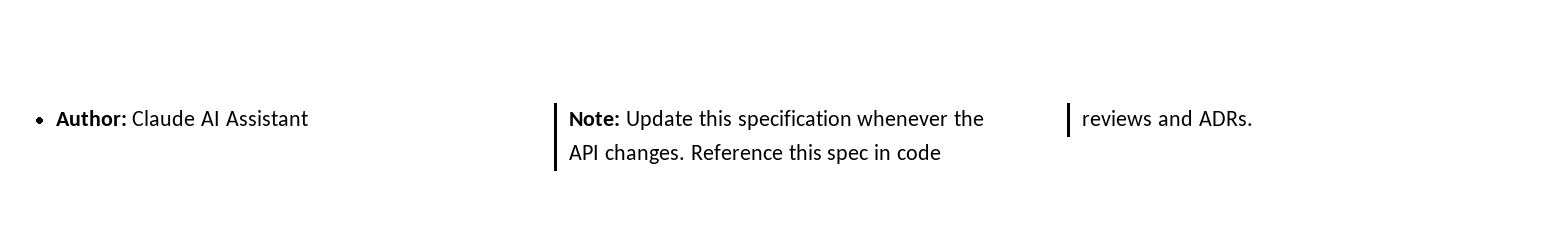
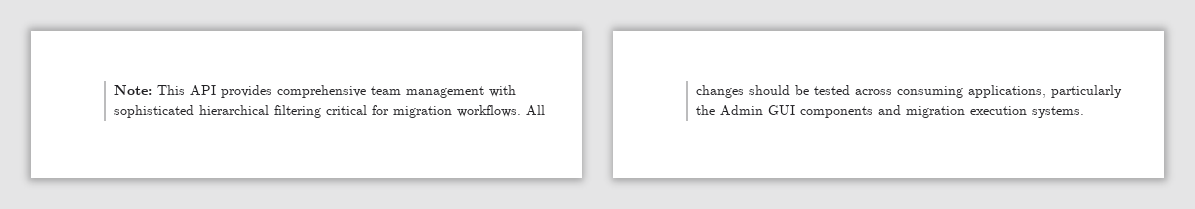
[55,110,309,126] [569,110,985,130] [569,144,942,164] [1082,110,1253,126] Author: Claude AI Assistant // Note: Update this specification whenever the API changes. Reference this spec in code reviews and ADRs. -> [113,85,516,98] [113,105,545,118] [695,85,1122,98] [695,105,1084,118] Note: This API provides comprehensive team management with sophisticated hierarchical filtering critical for migration workflows. All changes should be tested across consuming applications, particularly the Admin GUI components and migration execution systems.

